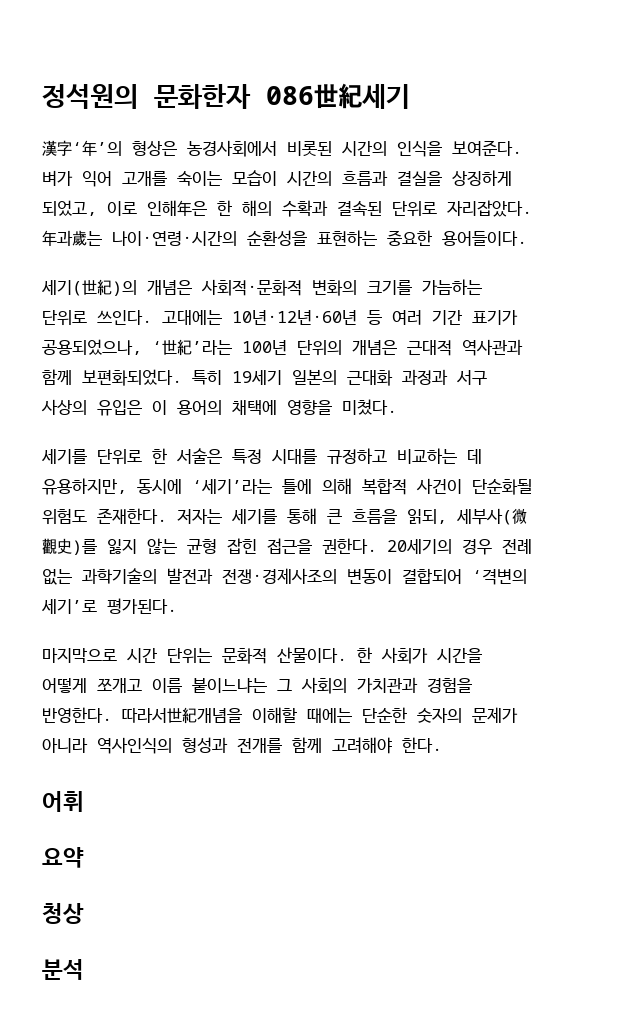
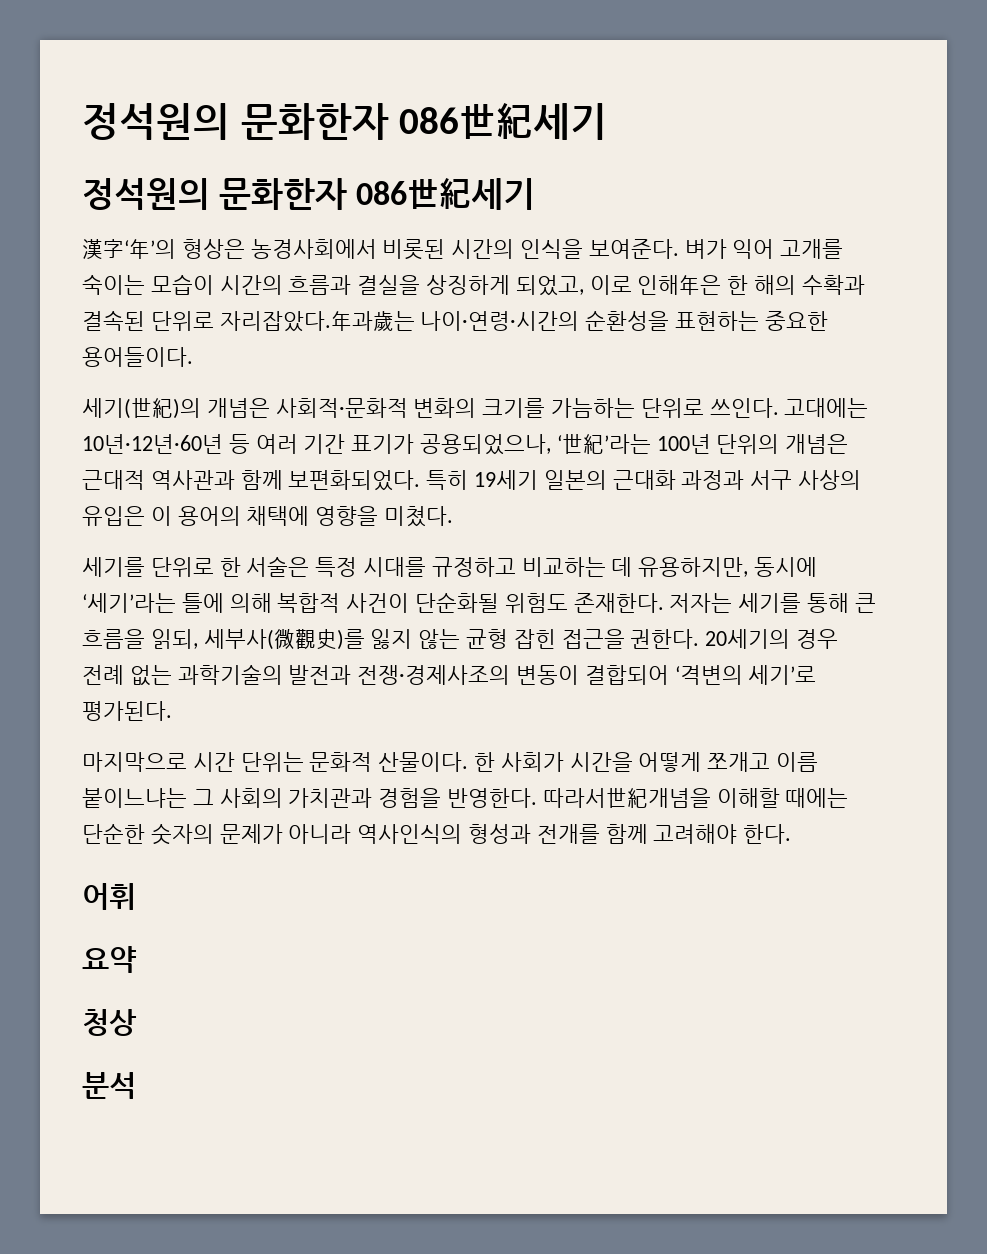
[42,83,410,109] 정석원의 문화한자 086世紀세기 -> [82,103,608,140] [82,178,536,210] 정석원의 문화한자 086世紀세기 // 정석원의 문화한자 086世紀세기

